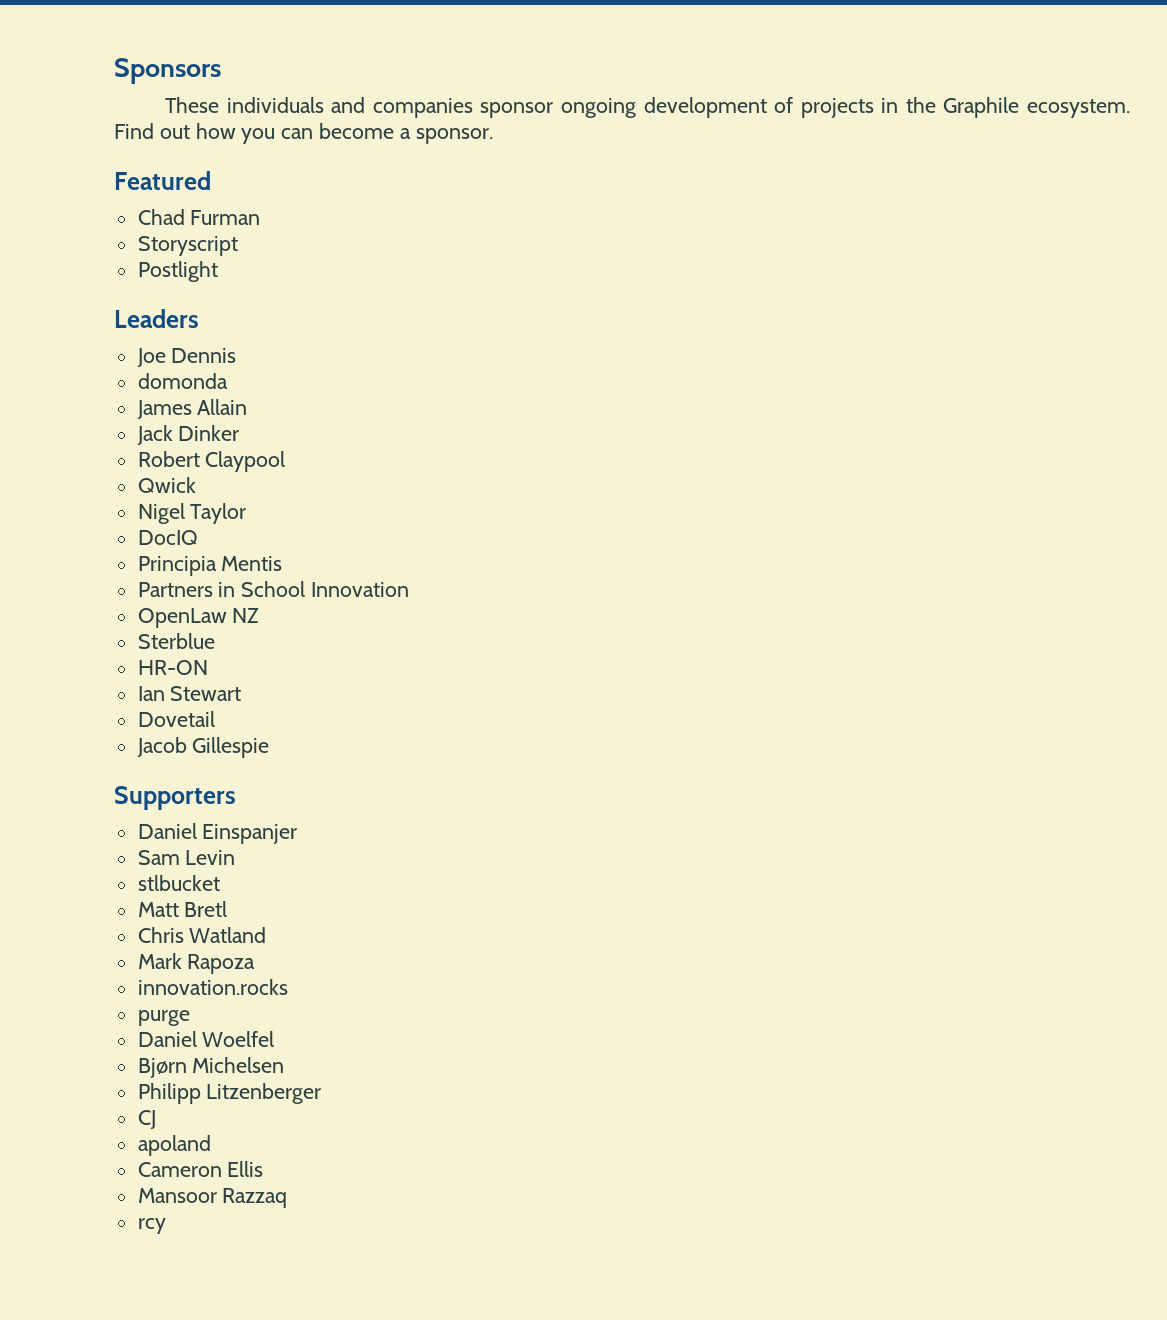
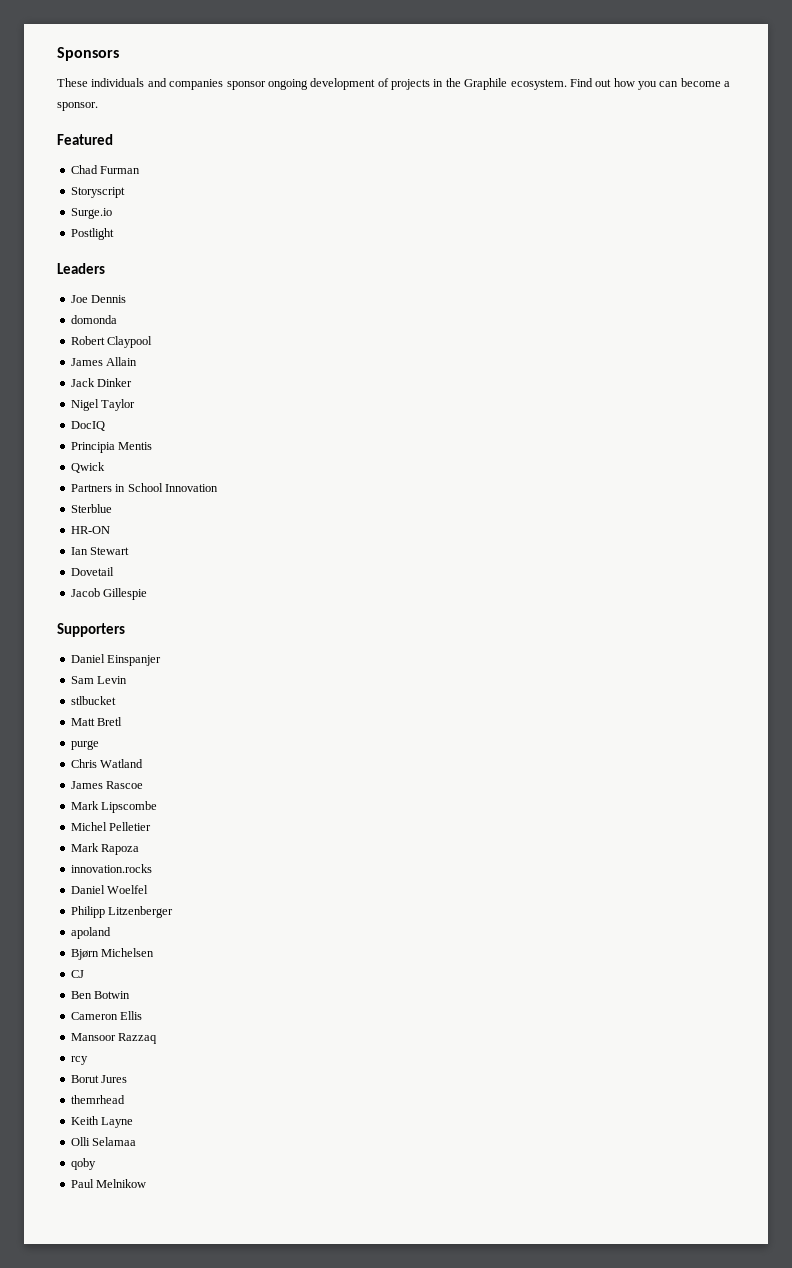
(238, 246) none -> [70,208,112,219] // Surge.io
(228, 381) none -> [70,336,153,348] // Robert Claypool
[137,451,286,472] [137,477,196,493] // Robert Claypool // Qwick -> (133, 382) none
(283, 563) none -> [70,462,105,473] // Qwick
[137,608,260,628] // OpenLaw NZ -> (218, 488) none
(228, 909) none -> [70,740,99,750] // purge
(267, 935) none -> [70,781,144,789] [70,801,158,813] [70,822,152,831] // James Rascoe // Mark Lipscombe // Michel Pelletier
[137,1010,190,1026] // purge -> (152, 868) none
(275, 1039) none -> [70,906,174,918] [70,927,111,939] // Philipp Litzenberger // apoland
[137,1083,322,1104] // Philipp Litzenberger -> (155, 952) none
[137,1135,211,1156] apoland -> [70,991,131,999] Ben Botwin
(166, 1226) none -> [70,1075,128,1083] [70,1095,125,1104] [70,1116,134,1128] [70,1137,137,1146] [70,1158,96,1170] [70,1179,147,1188] // Borut Jures // themrhead // Keith Layne // Olli Selamaa // qoby // Paul Melnikow

